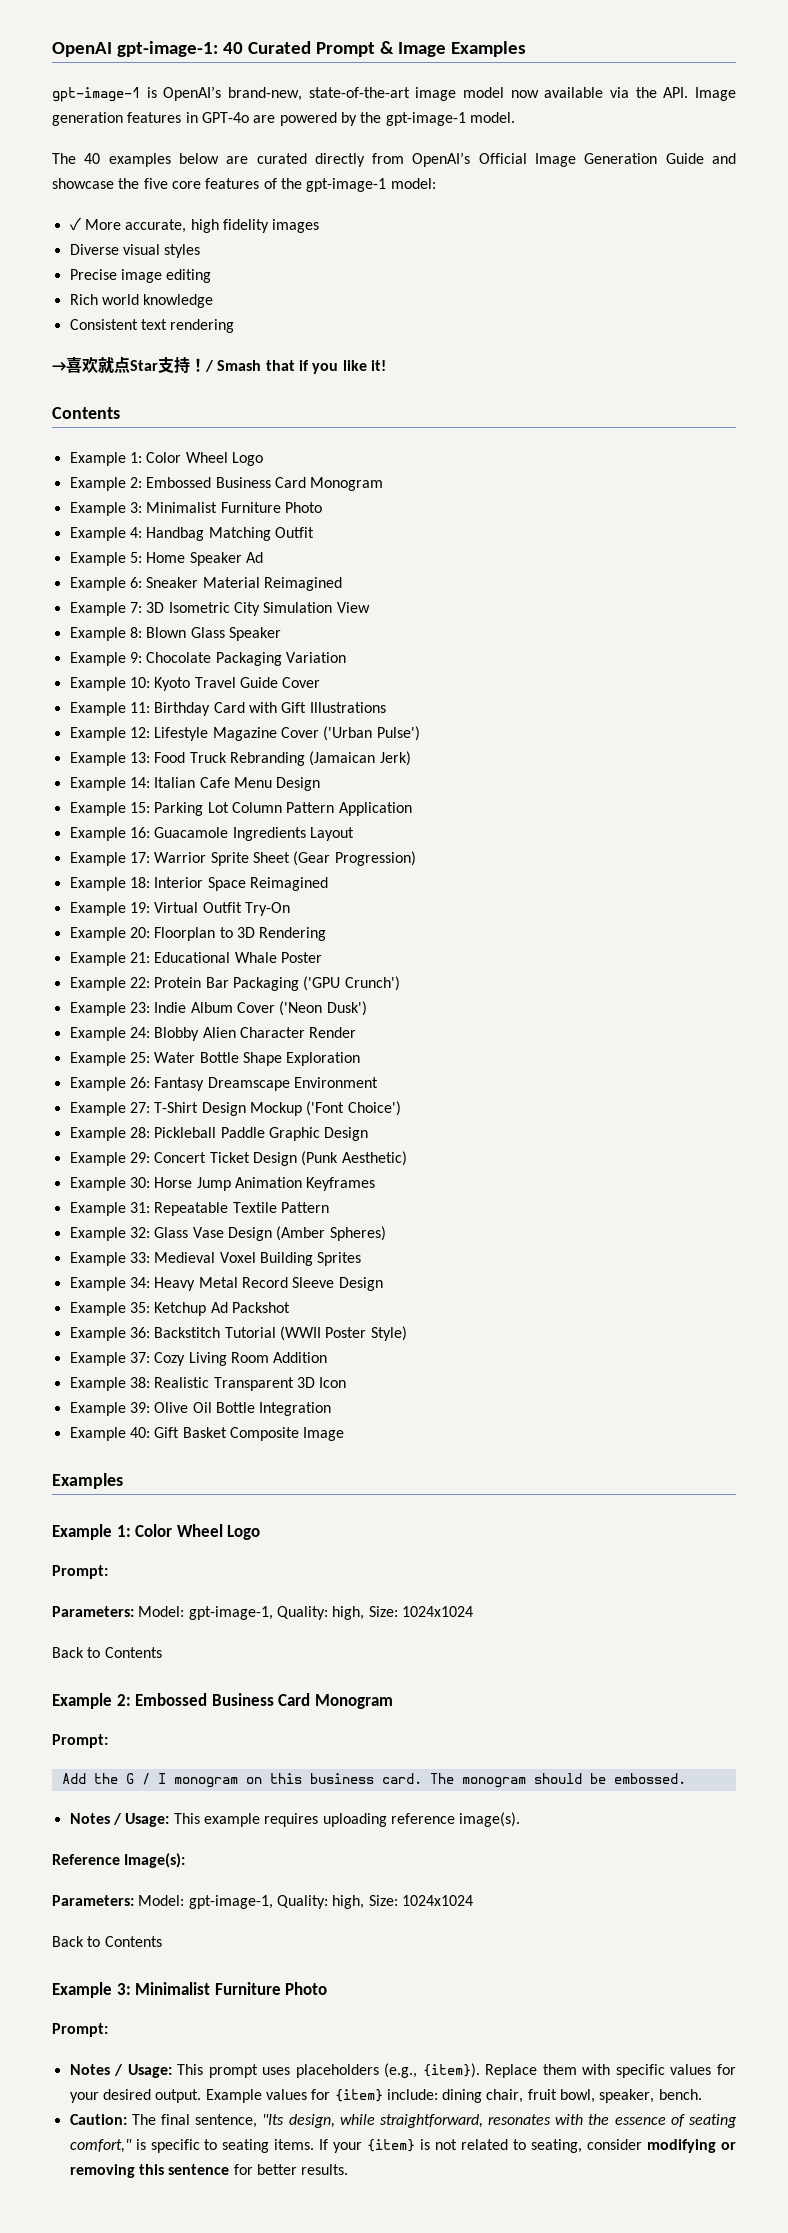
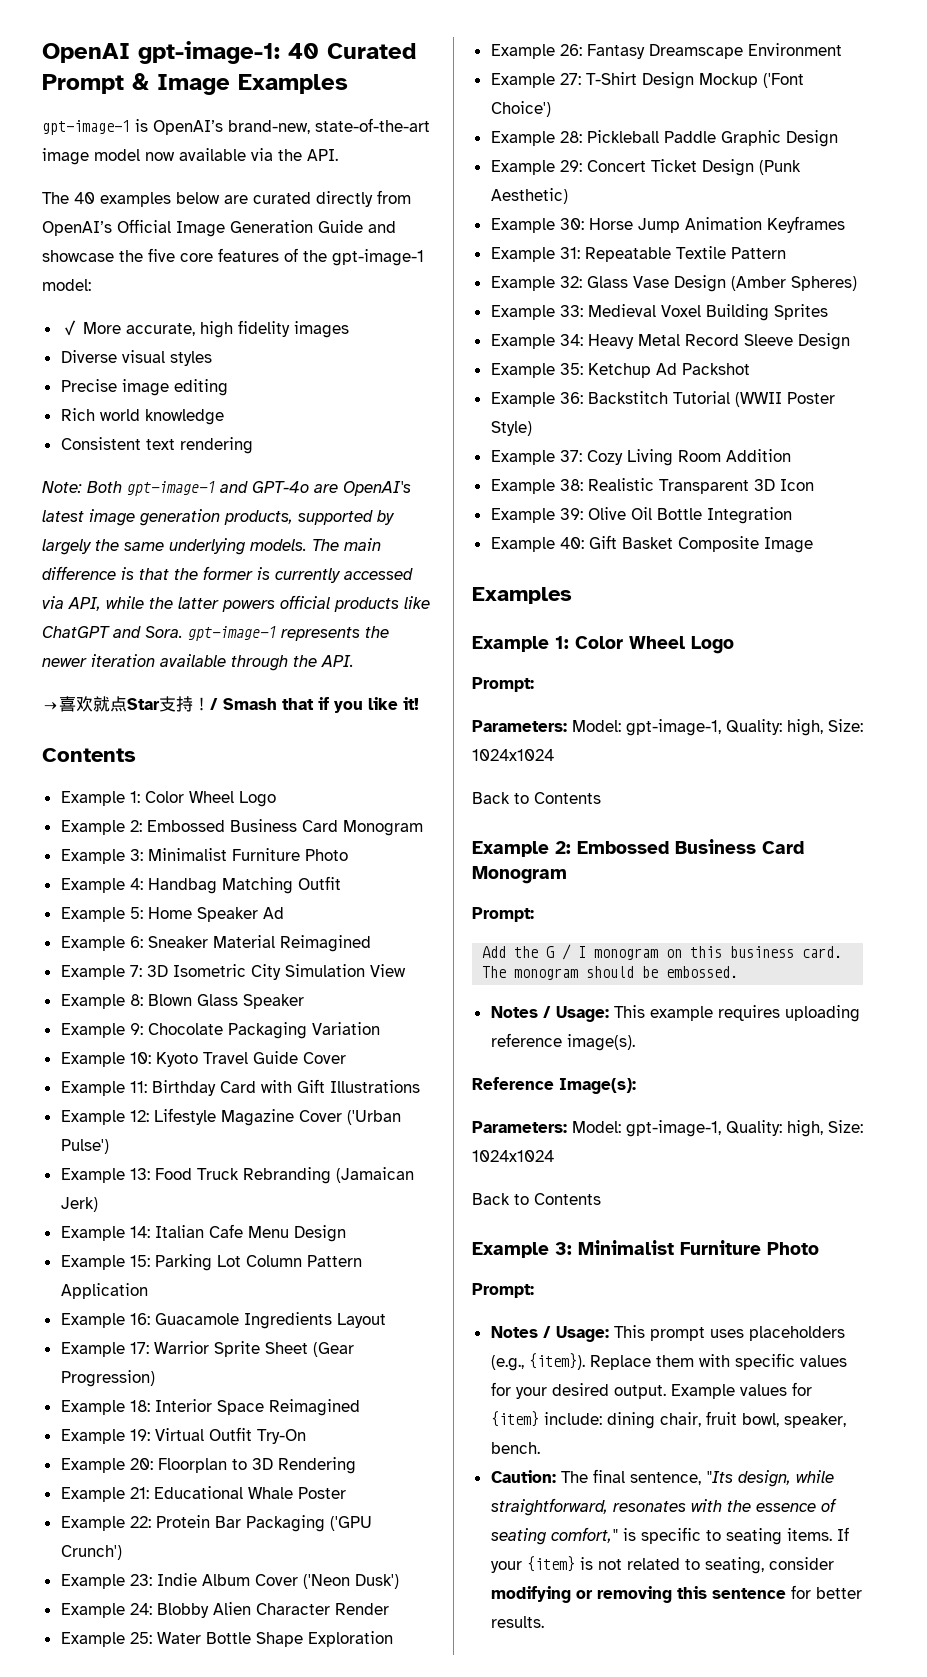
[694,87,736,101] [52,112,515,126] Image generation features in GPT-4o are powered by the gpt-image-1 model. -> (338, 155) none
(235, 326) none -> [42,481,411,496] [42,509,395,526] [42,538,381,555] [42,566,413,583] [42,595,430,612] [42,626,389,641] [42,654,354,671] // Note: Both gpt-image-1 and GPT-4o are OpenAI's latest image generation products, supported by largely the same underlying models. The main difference is that the former is currently accessed via API, while the latter powers official products like ChatGPT and Sora. gpt-image-1 represents the newer iteration available through the API.

